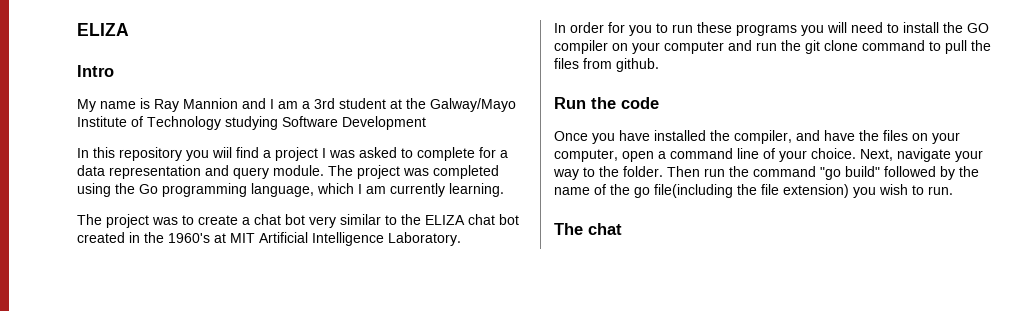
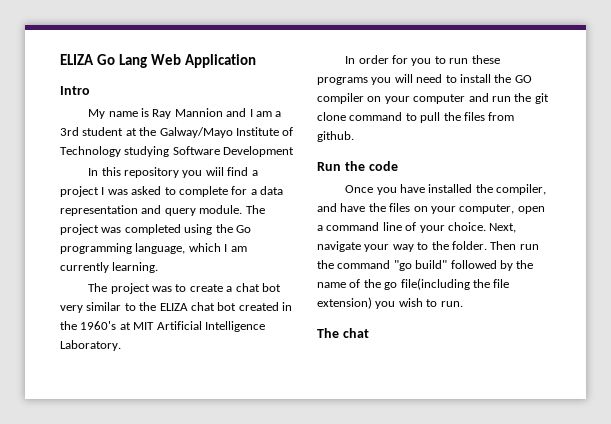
[77,23,129,36] ELIZA -> [60,54,256,68] ELIZA Go Lang Web Application

